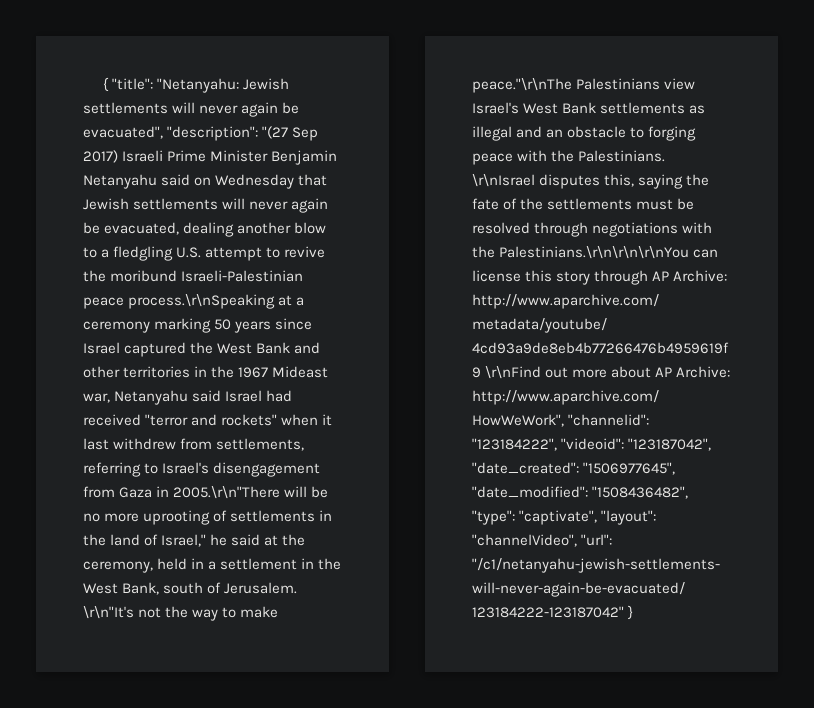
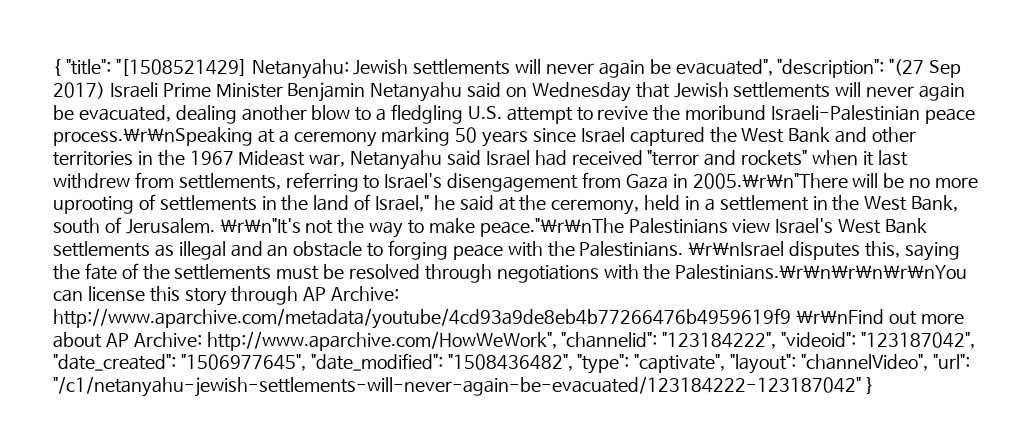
[156,78,239,93] "Netanyahu: -> [115,59,349,79] "[1508521429] Netanyahu:

